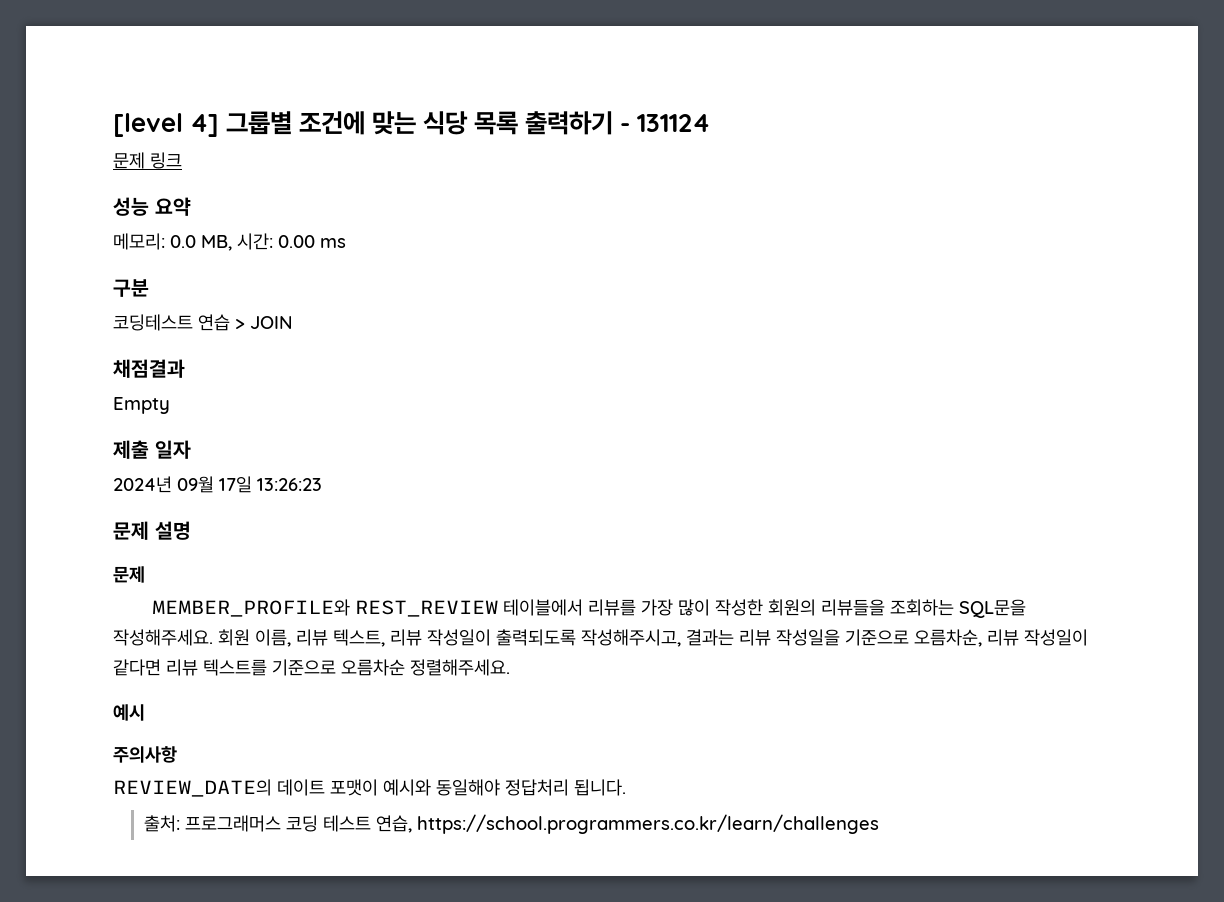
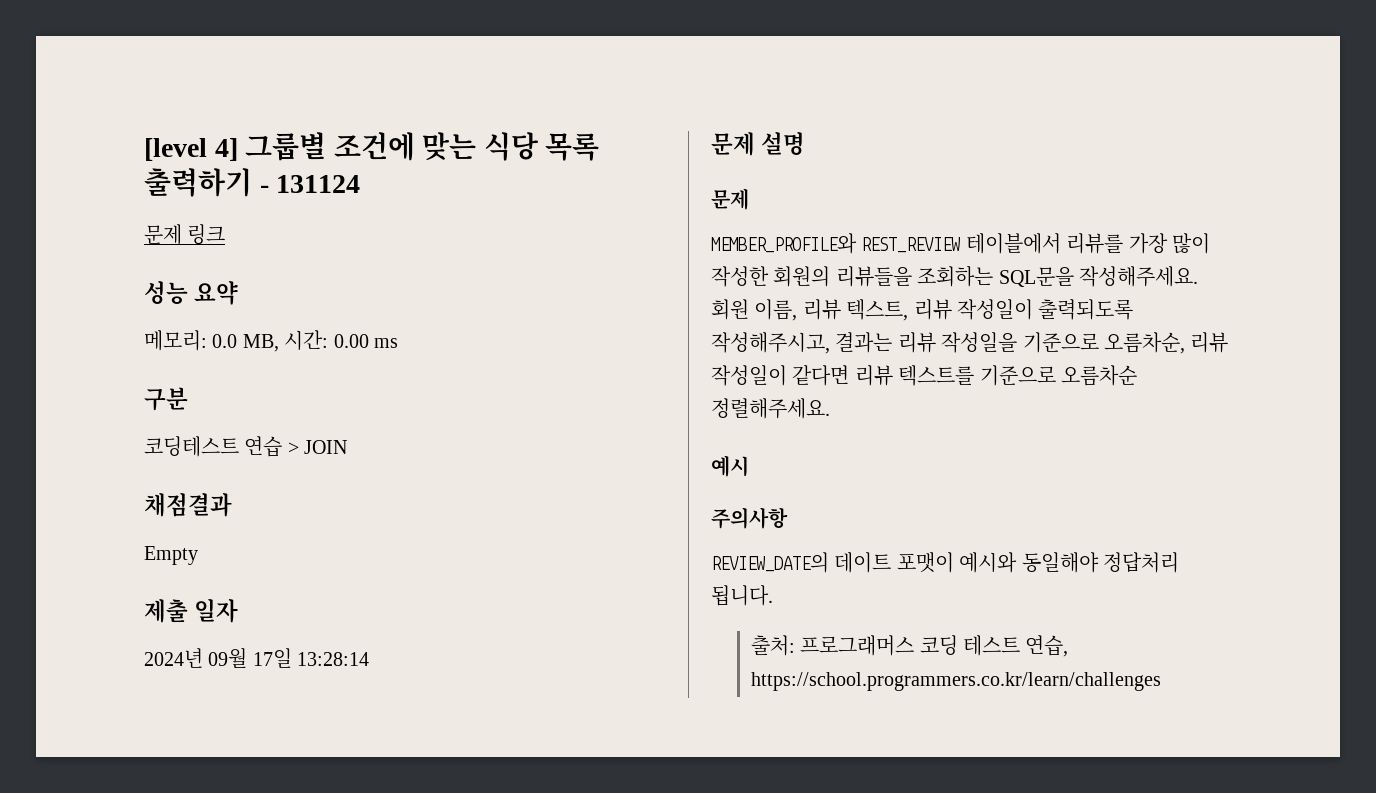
[257,478,322,491] 13:26:23 -> [297,652,370,666] 13:28:14

